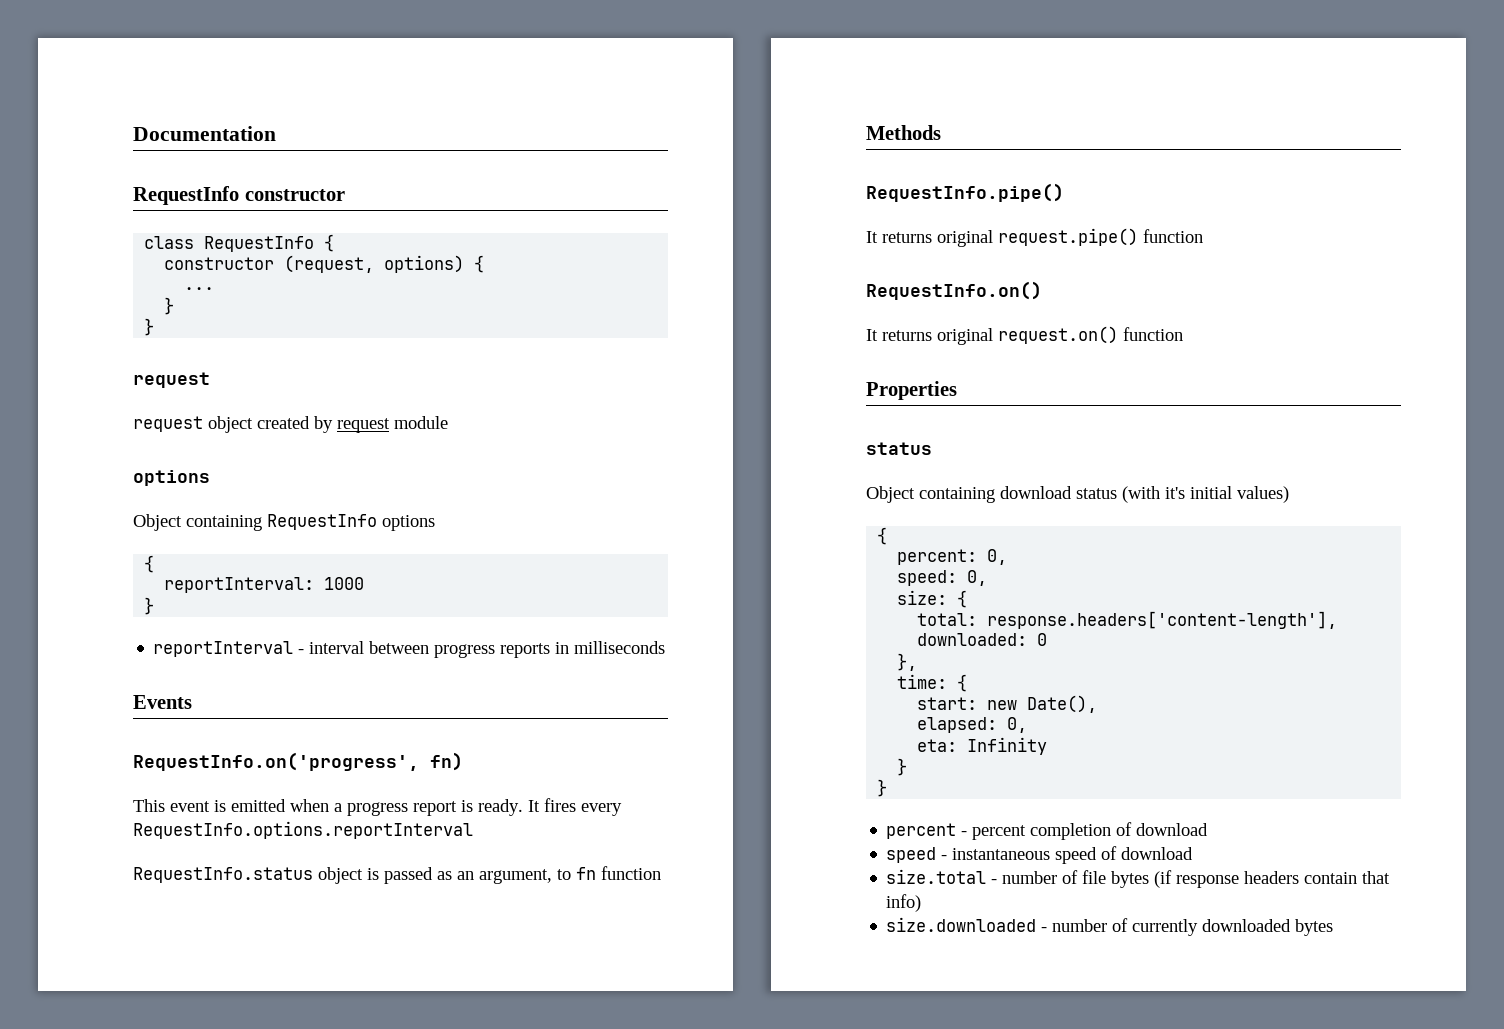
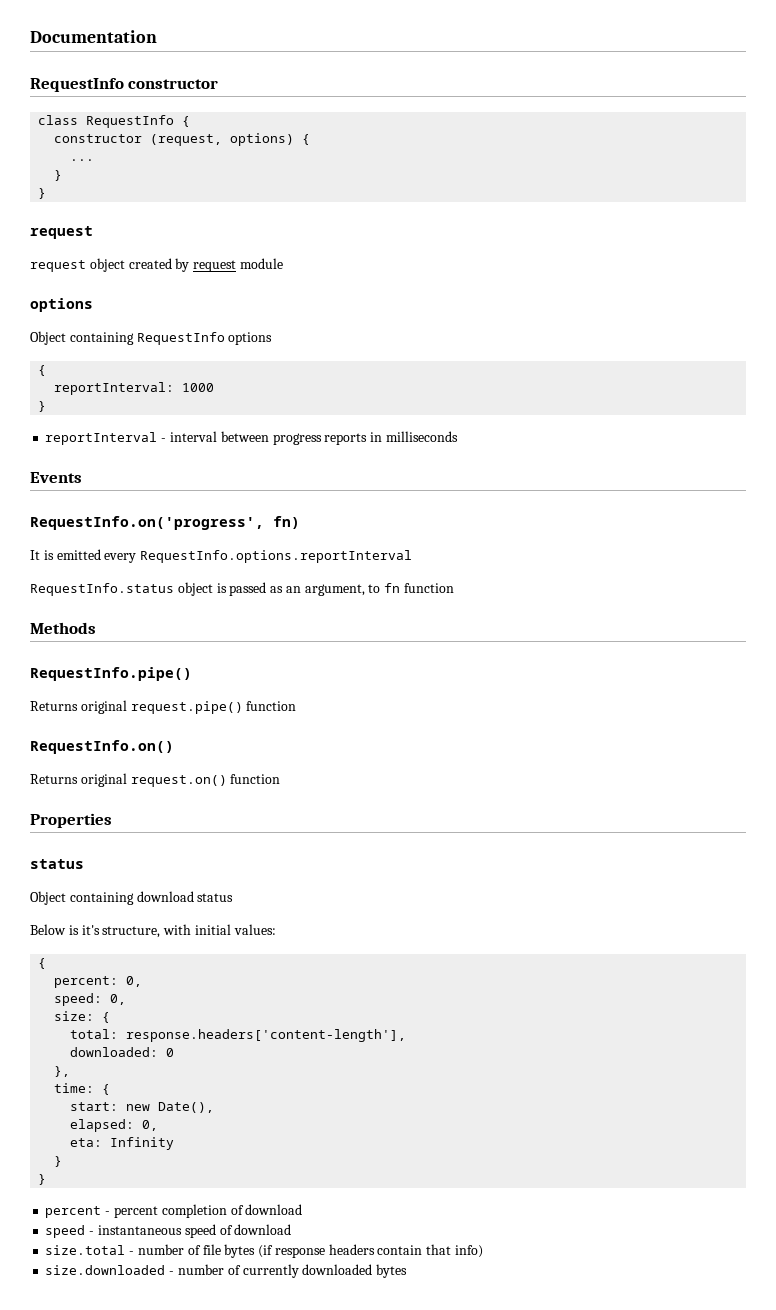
[133,798,576,816] This event is emitted when a progress report is ready. It fires -> [30,549,101,560] It is emitted
[866,231,932,243] It returns -> [30,701,78,711] Returns
[866,329,932,341] It returns -> [30,774,78,784] Returns
[1122,486,1289,503] (with it's initial values) -> [30,924,276,938] // Below is it's structure, with initial values:

